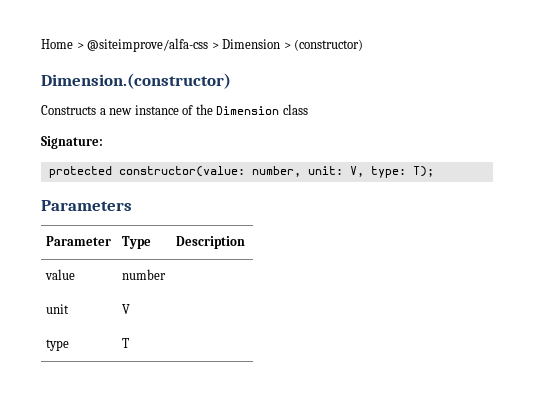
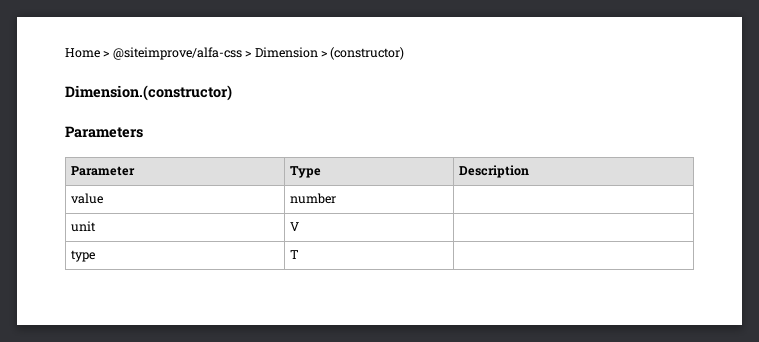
[41,104,308,115] [41,136,103,149] [48,166,434,178] // Constructs a new instance of the Dimension class // Signature: // protected constructor(value: number, unit: V, type: T); -> (232, 93) none

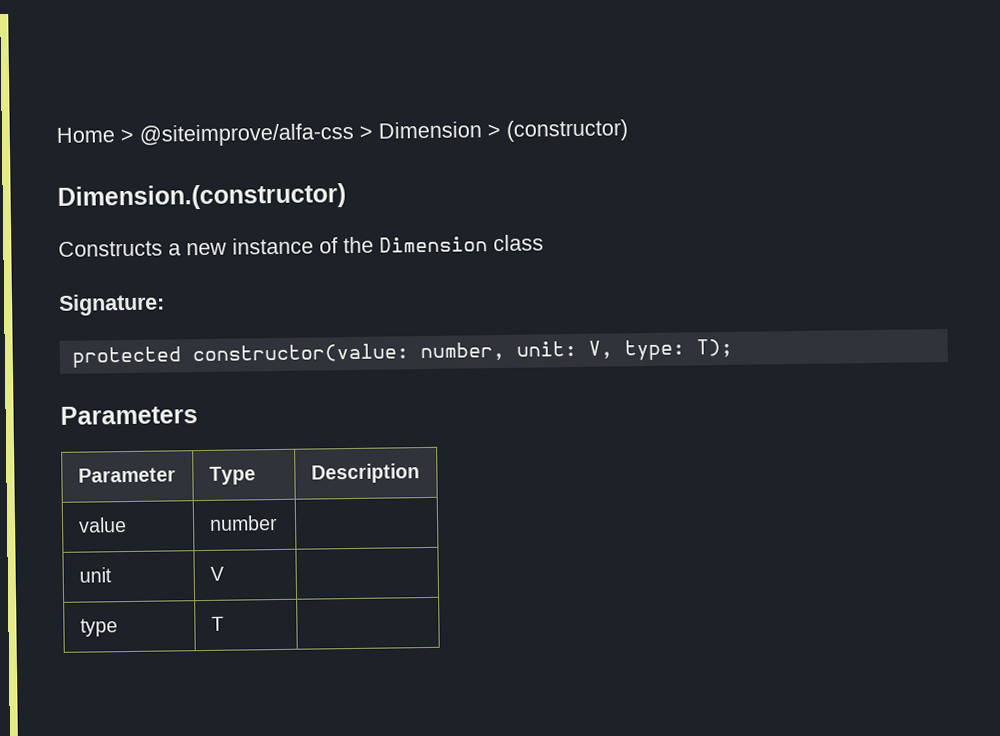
(232, 93) none -> [58,234,544,257] [58,293,165,316] [71,338,733,368] // Constructs a new instance of the Dimension class // Signature: // protected constructor(value: number, unit: V, type: T);

